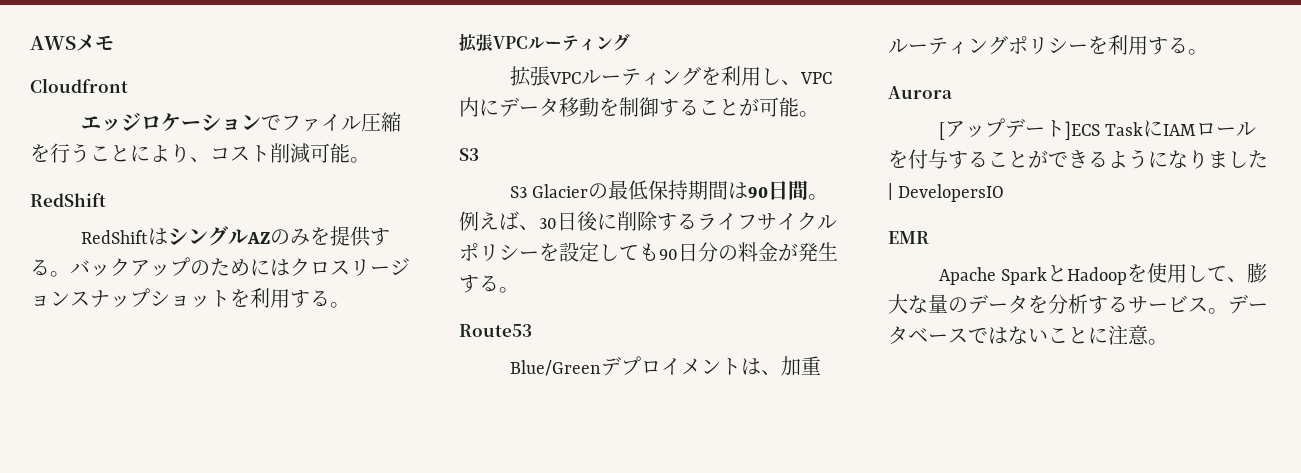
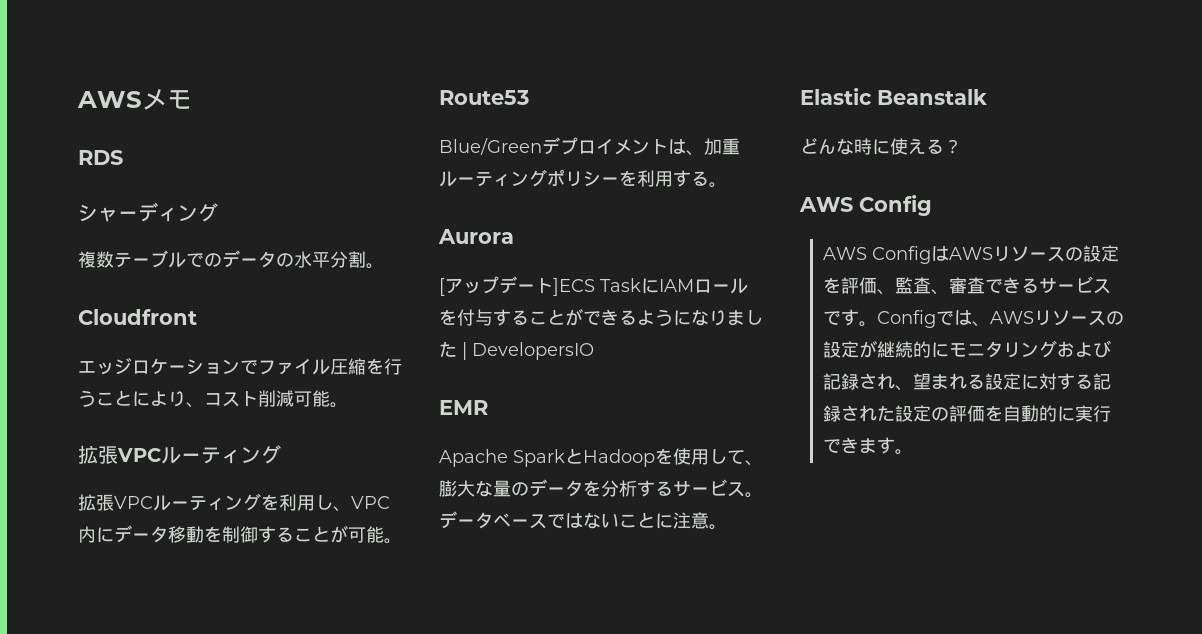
(114, 42) none -> [78,150,123,165] [78,202,218,222] [78,250,384,269] // RDS // シャーディング // 複数テーブルでのデータの水平分割。
[30,193,106,207] [80,226,390,247] [30,257,410,277] [30,288,350,308] // RedShift // RedShiftはシングルAZのみを提供する。バックアップのためにはクロスリージョンスナップショットを利用する。 -> (348, 405) none
[459,148,479,161] [509,180,829,200] [459,211,837,231] [459,242,838,262] [459,275,519,293] // S3 // S3 Glacierの最低保持期間は90日間。例えば、30日後に削除するライフサイクルポリシーを設定しても90日分の料金が発生する。 -> (402, 541) none
(1168, 342) none -> [800,88,987,105] [800,138,962,155] [799,195,932,216] [822,245,1119,264] [822,276,1111,295] [822,309,1124,328] [822,340,1111,358] [822,373,1111,391] [822,405,1111,422] [822,437,913,455] // Elastic Beanstalk // どんな時に使える？ // AWS Config // AWS ConfigはAWSリソースの設定を評価、監査、審査できるサービスです。Configでは、AWSリソースの設定が継続的にモニタリングおよび記録され、望まれる設定に対する記録された設定の評価を自動的に実行できます。

